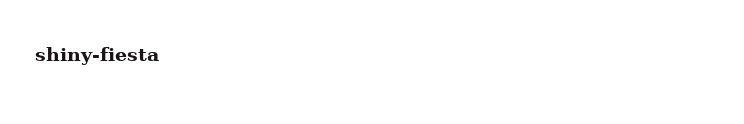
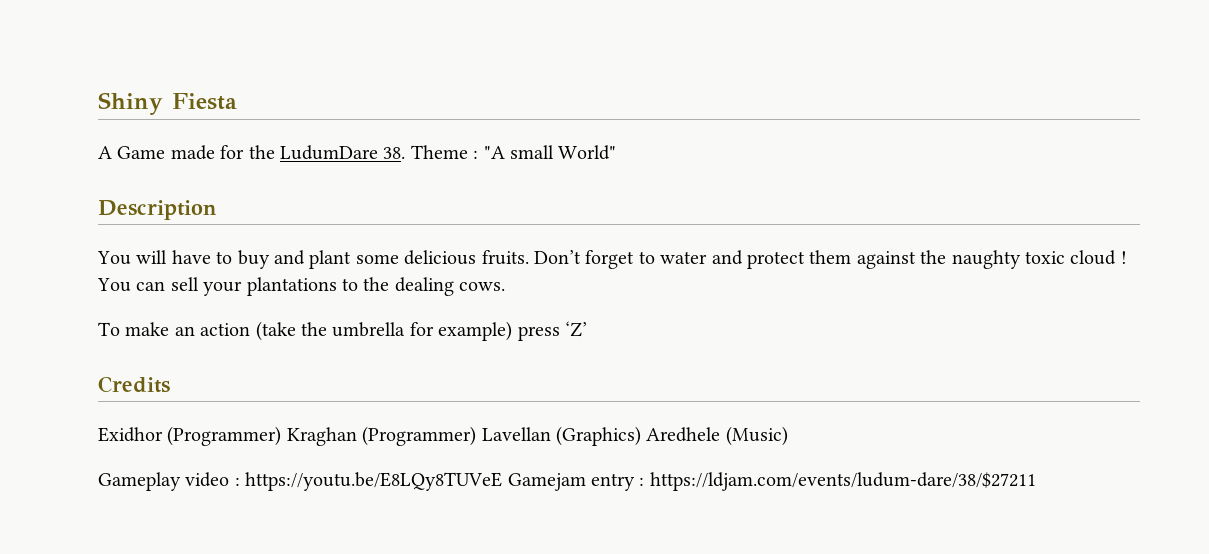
[35,47,159,65] shiny-fiesta -> [98,92,237,115] [98,145,617,160] [98,200,217,220] [97,250,1127,269] [97,277,506,296] [98,321,587,341] [98,376,170,393] [98,426,788,446] [98,472,1036,491] Shiny Fiesta // A Game made for the LudumDare 38. Theme : "A small World" // Description // You will have to buy and plant some delicious fruits. Don’t forget to water and protect them against the naughty toxic cloud ! You can sell your plantations to the dealing cows. // To make an action (take the umbrella for example) press ‘Z’ // Credits // Exidhor (Programmer) Kraghan (Programmer) Lavellan (Graphics) Aredhele (Music) // Gameplay video : https://youtu.be/E8LQy8TUVeE Gamejam entry : https://ldjam.com/events/ludum-dare/38/$27211

